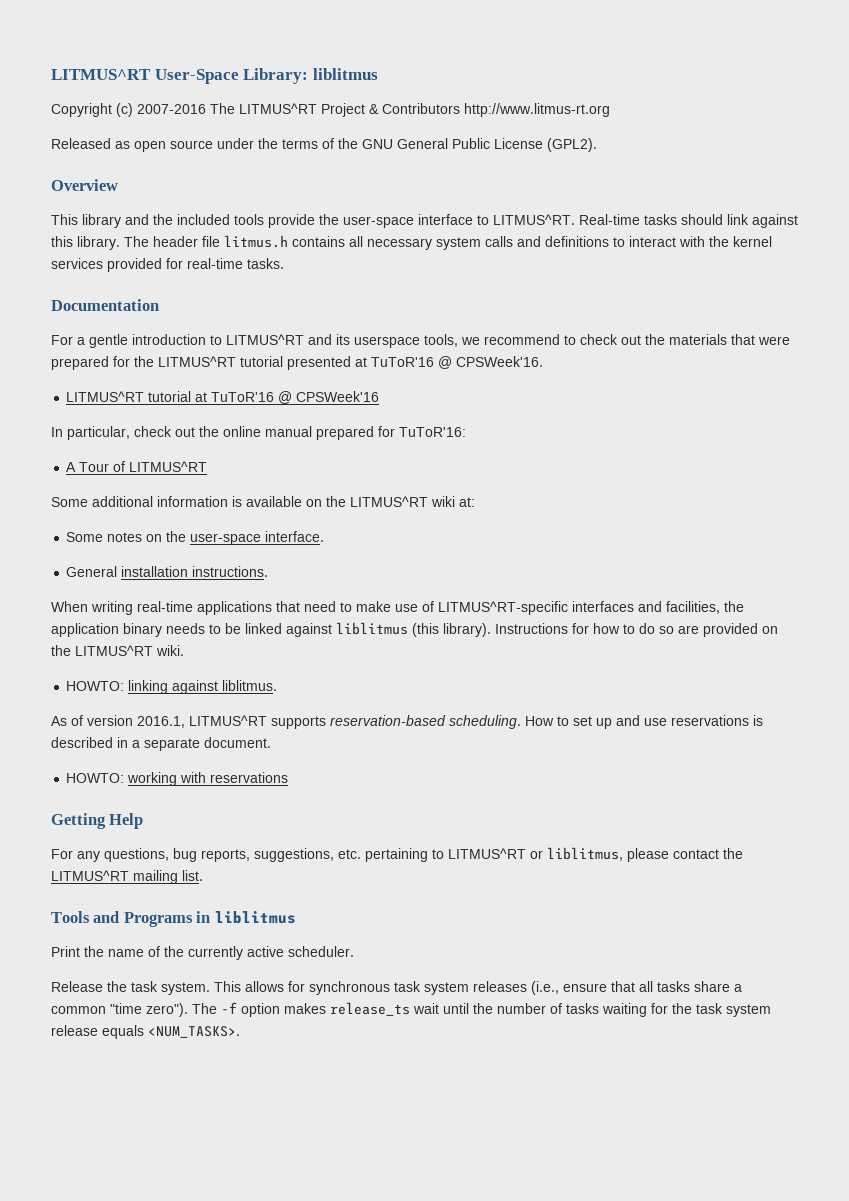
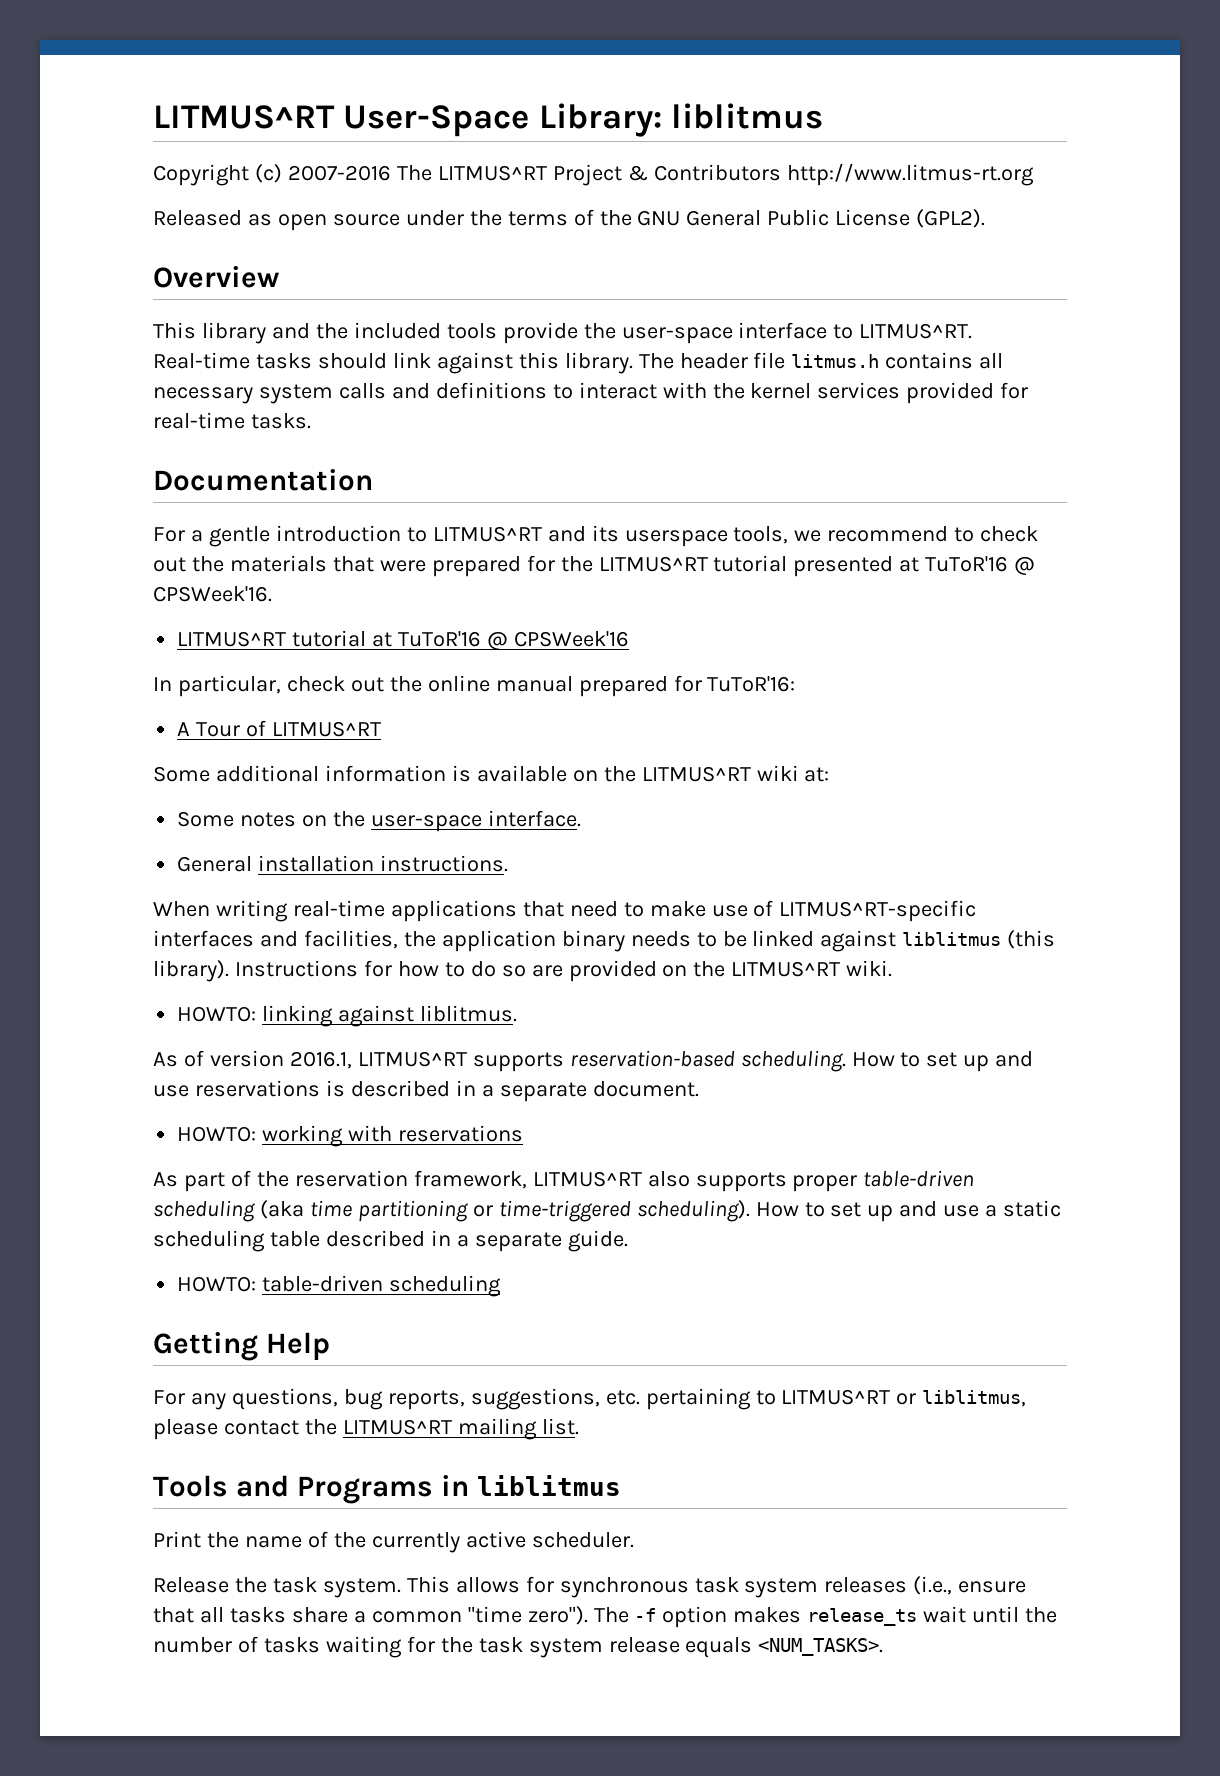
(289, 777) none -> [153,1170,975,1192] [153,1200,1062,1222] [153,1230,628,1252] [177,1275,502,1297] // As part of the reservation framework, LITMUS^RT also supports proper table-driven scheduling (aka time partitioning or time-triggered scheduling). How to set up and use a static scheduling table described in a separate guide. // HOWTO: table-driven scheduling

